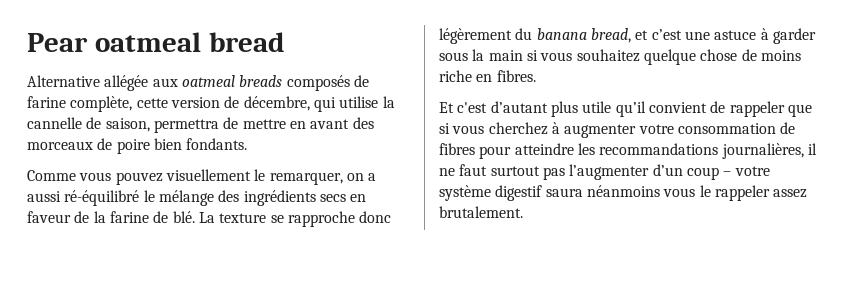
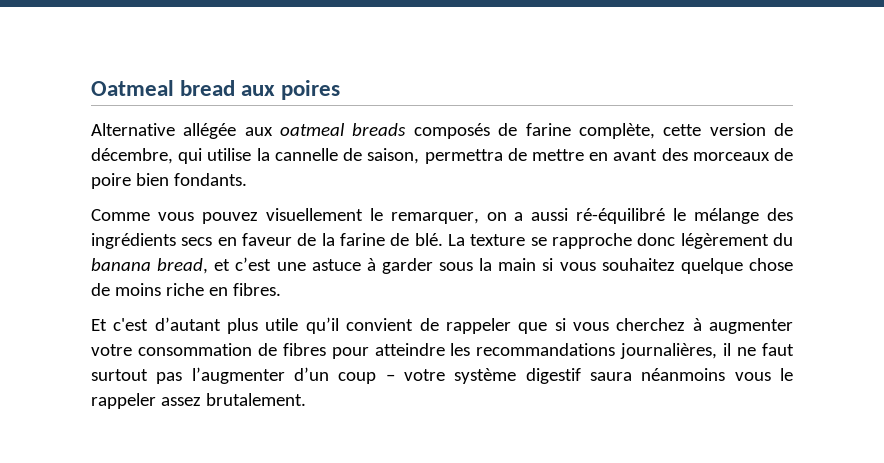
[27,32,201,52] Pear oatmeal -> [91,80,174,96] Oatmeal
(285, 42) none -> [241,80,341,100] aux poires

